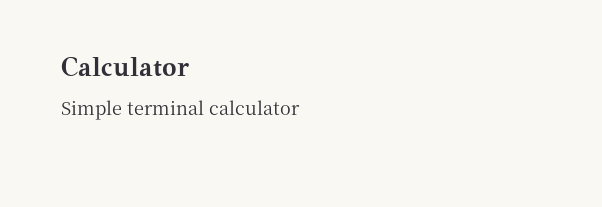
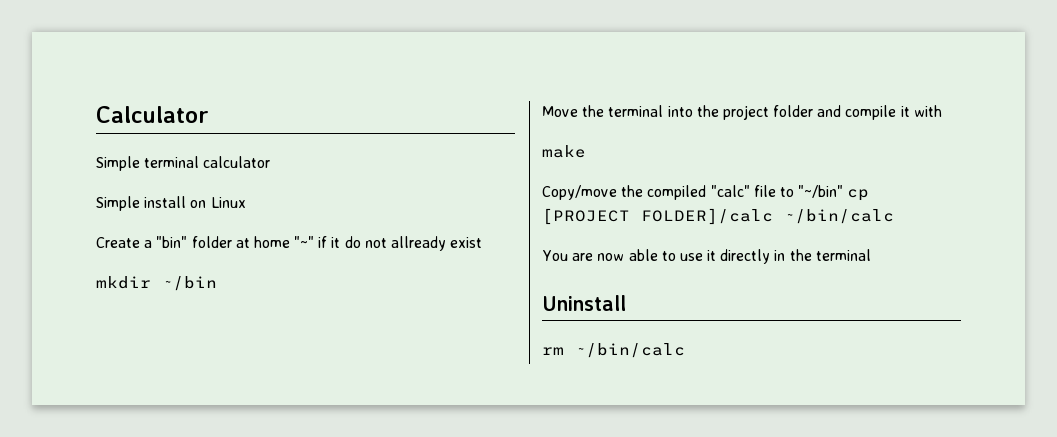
(300, 107) none -> [96,196,246,211] [96,236,483,251] [96,276,217,291] [542,105,942,120] [542,145,586,158] [542,185,870,201] [542,208,894,225] [542,249,871,264] [542,295,626,311] [542,343,685,358] // Simple install on Linux // Create a "bin" folder at home "~" if it do not allready exist // mkdir ~/bin // Move the terminal into the project folder and compile it with // make // Copy/move the compiled "calc" file to "~/bin" cp [PROJECT FOLDER]/calc ~/bin/calc // You are now able to use it directly in the terminal // Uninstall // rm ~/bin/calc

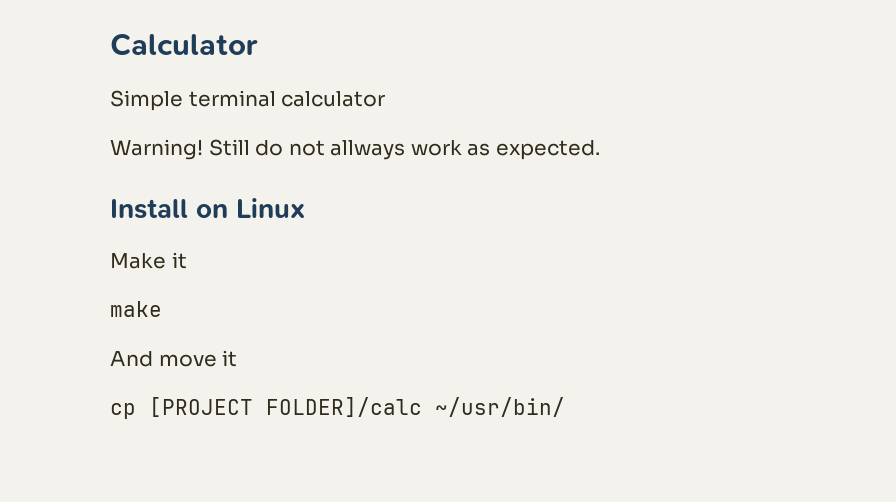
[96,196,246,211] [96,236,483,251] [96,276,217,291] [542,105,942,120] [542,145,586,158] [542,185,870,201] [542,208,894,225] [542,249,871,264] [542,295,626,311] [542,343,685,358] Simple install on Linux // Create a "bin" folder at home "~" if it do not allready exist // mkdir ~/bin // Move the terminal into the project folder and compile it with // make // Copy/move the compiled "calc" file to "~/bin" cp [PROJECT FOLDER]/calc ~/bin/calc // You are now able to use it directly in the terminal // Uninstall // rm ~/bin/calc -> [110,139,600,160] [110,198,305,219] [110,252,187,269] [110,301,162,317] [110,350,238,367] [110,397,565,419] Warning! Still do not allways work as expected. // Install on Linux // Make it // make // And move it // cp [PROJECT FOLDER]/calc ~/usr/bin/

